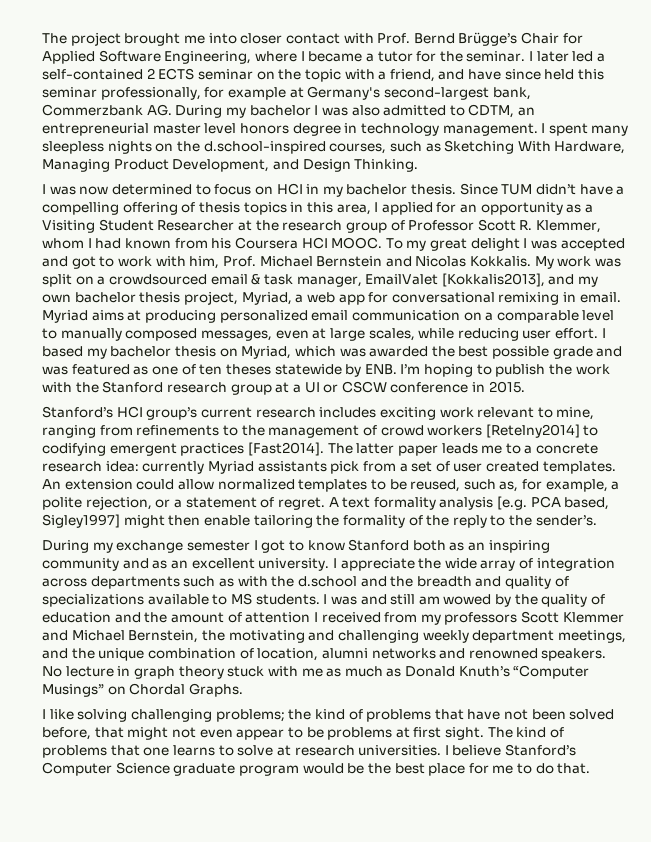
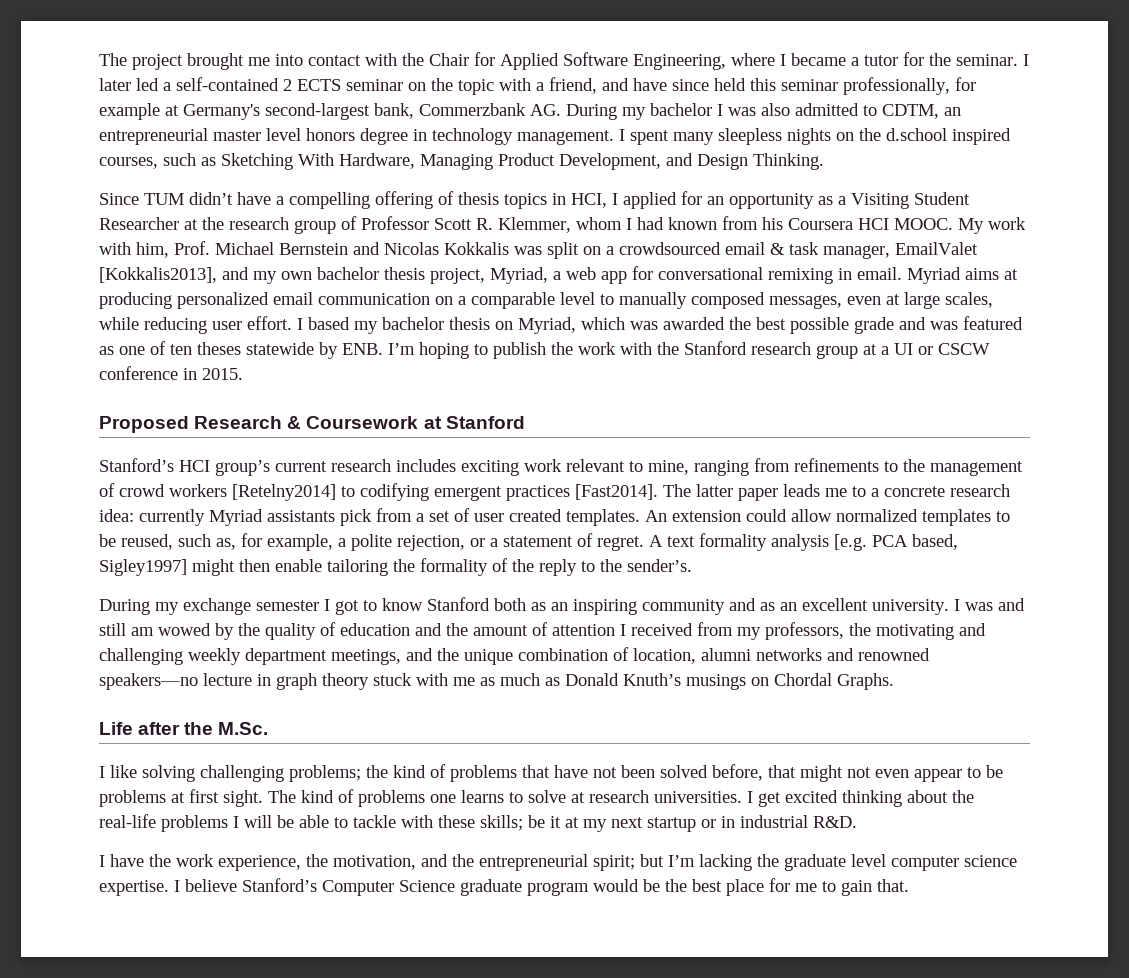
[240,33,283,44] closer -> (303, 60) none
[377,32,518,46] Prof. Bernd Brügge’s -> [402,53,424,66] the
[203,141,326,154] d.school-inspired -> [886,128,1011,145] d.school inspired
[42,183,457,197] I was now determined to focus on HCI in my bachelor thesis. -> (824, 161) none
[306,202,371,215] this area, -> [571,193,607,208] HCI,
[385,238,625,251] [42,256,115,269] To my great delight I was accepted and got to -> [958,218,984,234] My
[470,256,592,269] Kokkalis. My work -> [444,242,509,255] Kokkalis
(525, 387) none -> [99,416,525,433] // Proposed Research & Coursework at Stanford
[340,558,615,571] [42,576,569,589] [42,593,328,607] appreciate the wide array of integration across departments such as with the d.school and the breadth and quality of specializations available to MS students. I -> (960, 605) none
[444,611,624,625] [42,630,199,643] professors Scott Klemmer and Michael Bernstein, -> [765,622,844,640] professors,
[541,648,607,661] [42,666,62,677] speakers. No -> [99,673,198,690] speakers—no
[513,665,590,679] [42,684,104,697] “Computer Musings” -> [686,674,746,690] musings
(243, 690) none -> [99,722,269,735] // Life after the M.Sc.
[110,745,140,756] that -> (425, 798) none
(449, 750) none -> [758,790,974,807] [99,814,857,832] [99,854,1017,871] [99,880,180,896] get excited thinking about the real-life problems I will be able to tackle with these skills; be it at my next startup or in industrial R&D. // I have the work experience, the motivation, and the entrepreneurial spirit; but I’m lacking the graduate level computer science expertise. I
[535,763,554,774] do -> [841,880,872,896] gain

